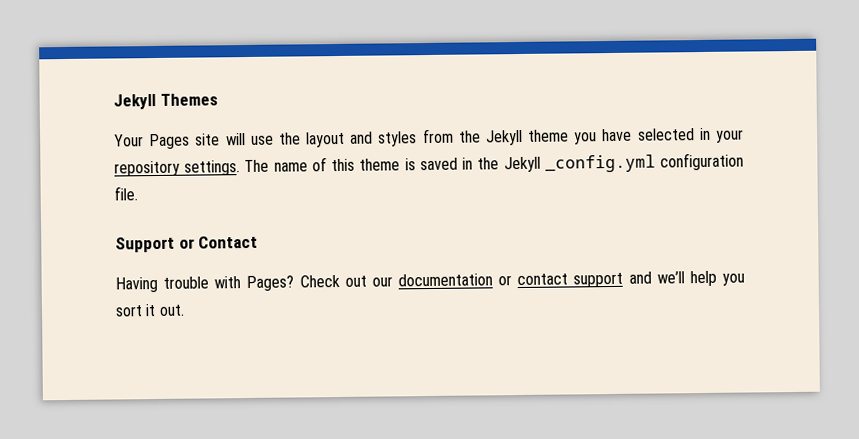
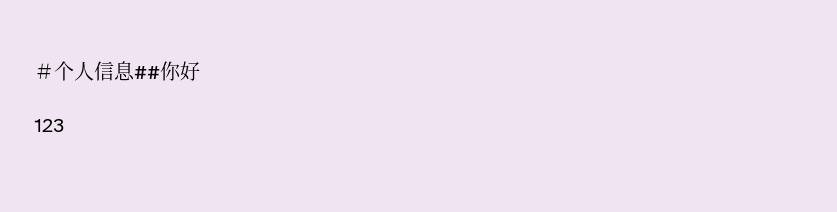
[113,93,218,110] [114,127,744,150] [114,152,744,177] [114,186,138,201] [115,235,259,253] [115,270,745,293] [115,304,185,317] Jekyll Themes // Your Pages site will use the layout and styles from the Jekyll theme you have selected in your repository settings. The name of this theme is saved in the Jekyll _config.yml configuration file. // Support or Contact // Having trouble with Pages? Check out our documentation or contact support and we’ll help you sort it out. -> [34,61,200,81] [34,119,64,132] ＃个人信息##你好 // 123

